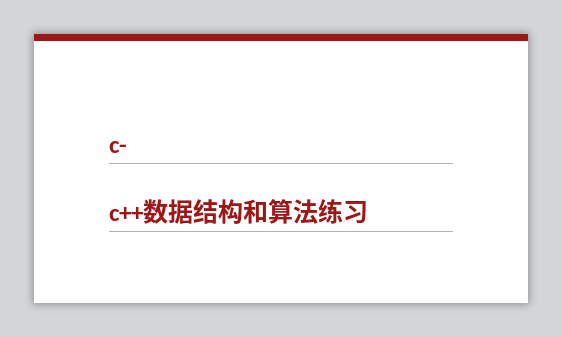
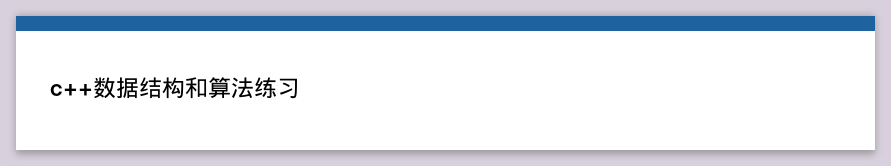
[109,141,127,153] c- // -> (50, 90) none

